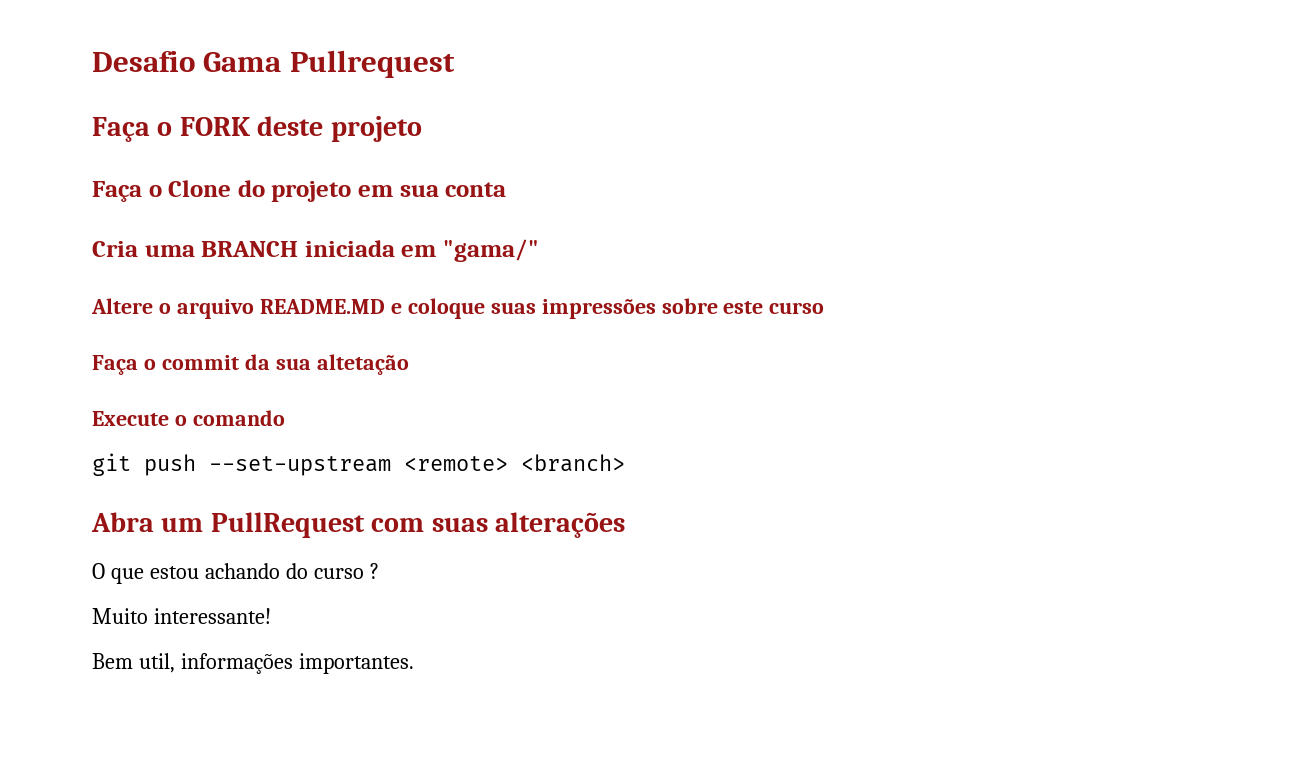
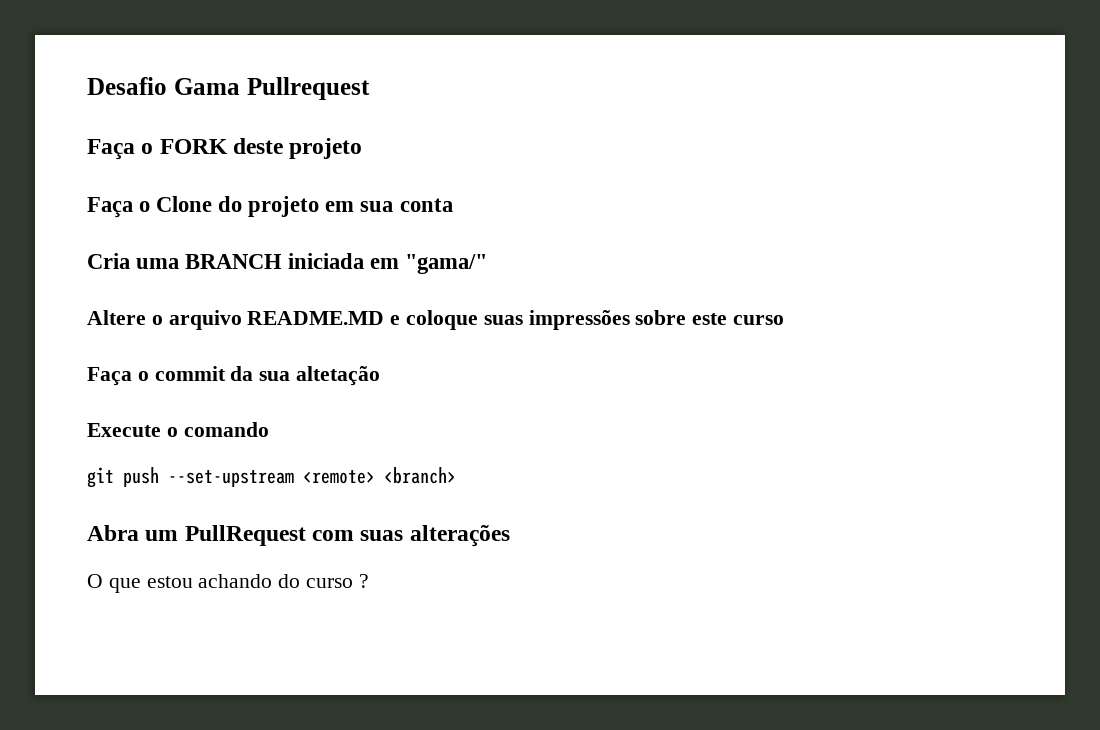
[92,608,271,624] [92,653,414,674] // Muito interessante! // Bem util, informações importantes. -> (369, 581) none

